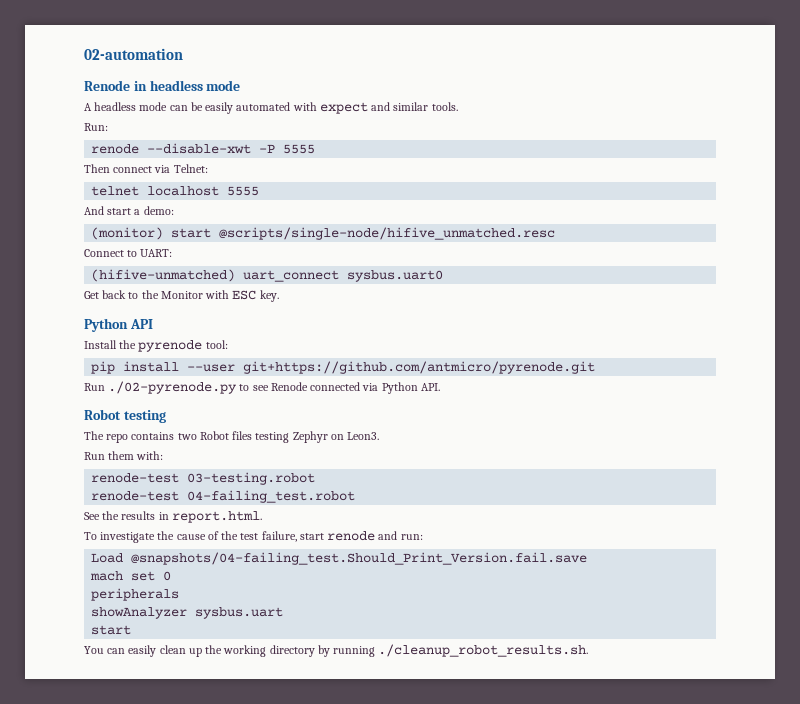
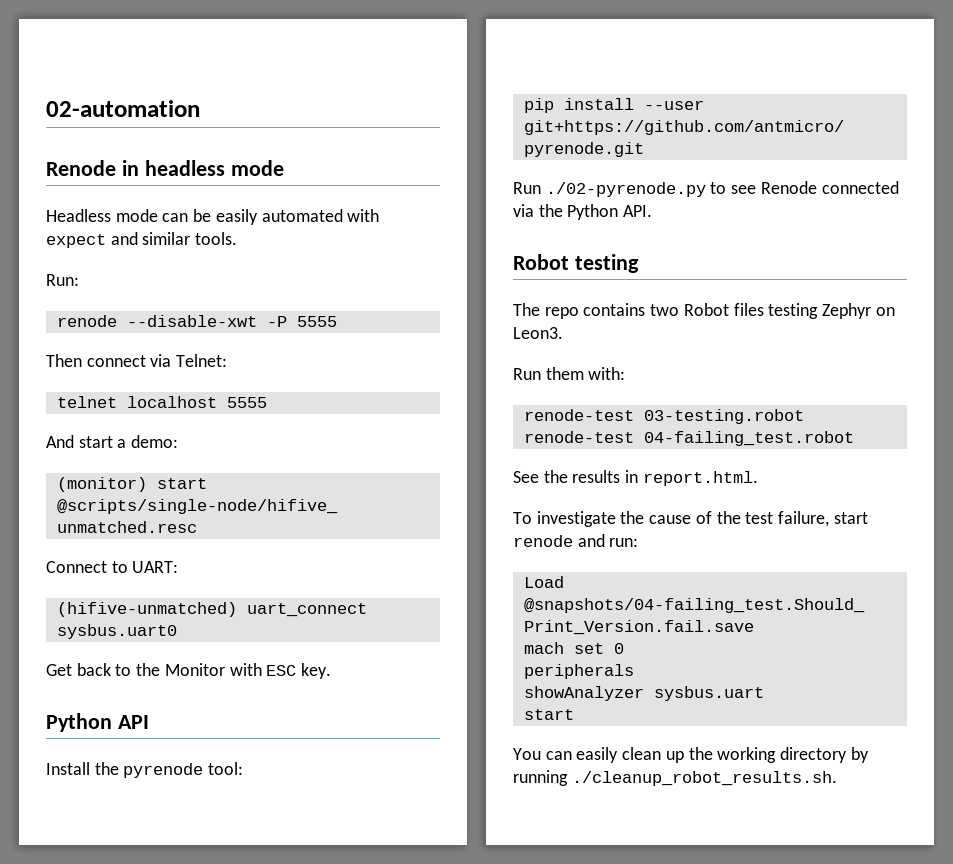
[84,102,137,111] A headless -> [46,209,111,222] Headless
(379, 387) none -> [538,204,563,217] the

